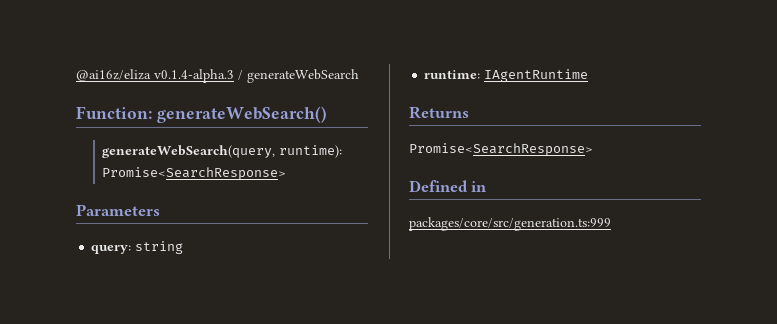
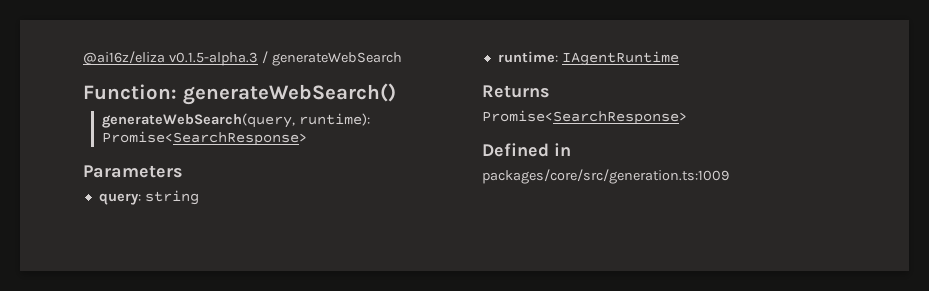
[154,69,234,83] v0.1.4-alpha.3 -> [168,52,258,66] v0.1.5-alpha.3
[409,217,611,231] packages/core/src/generation.ts:999 -> [482,169,729,184] packages/core/src/generation.ts:1009

